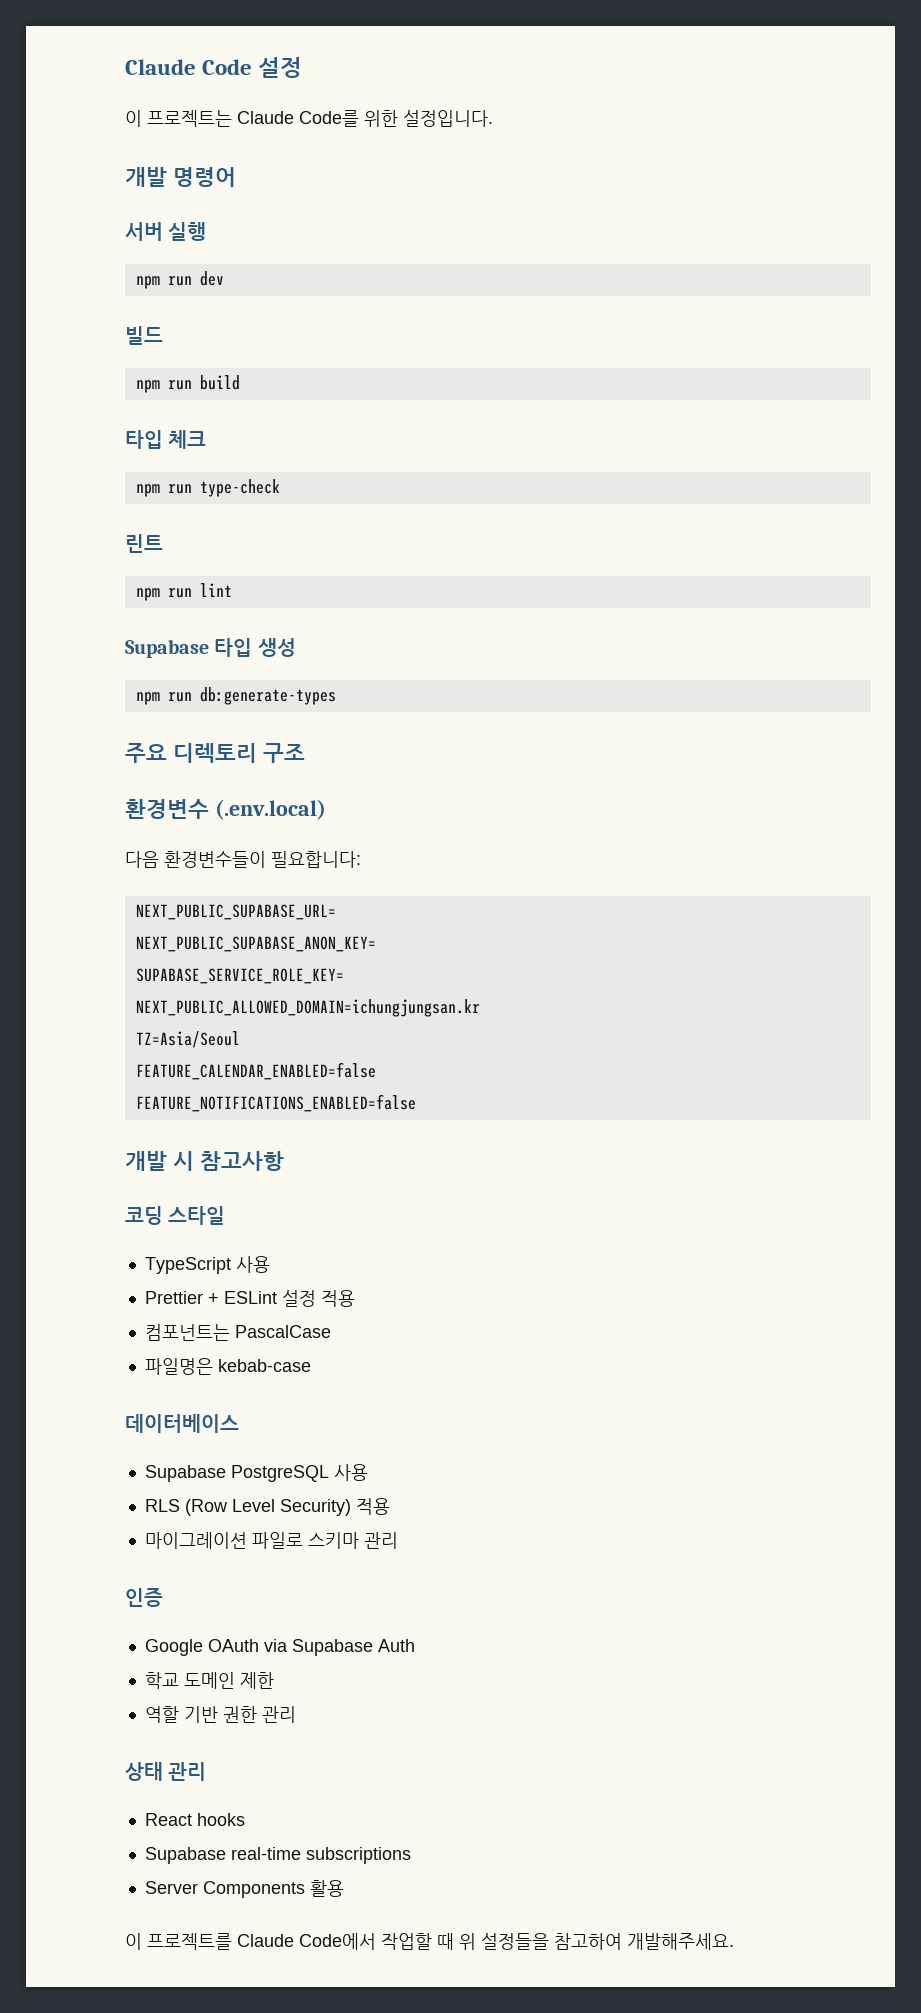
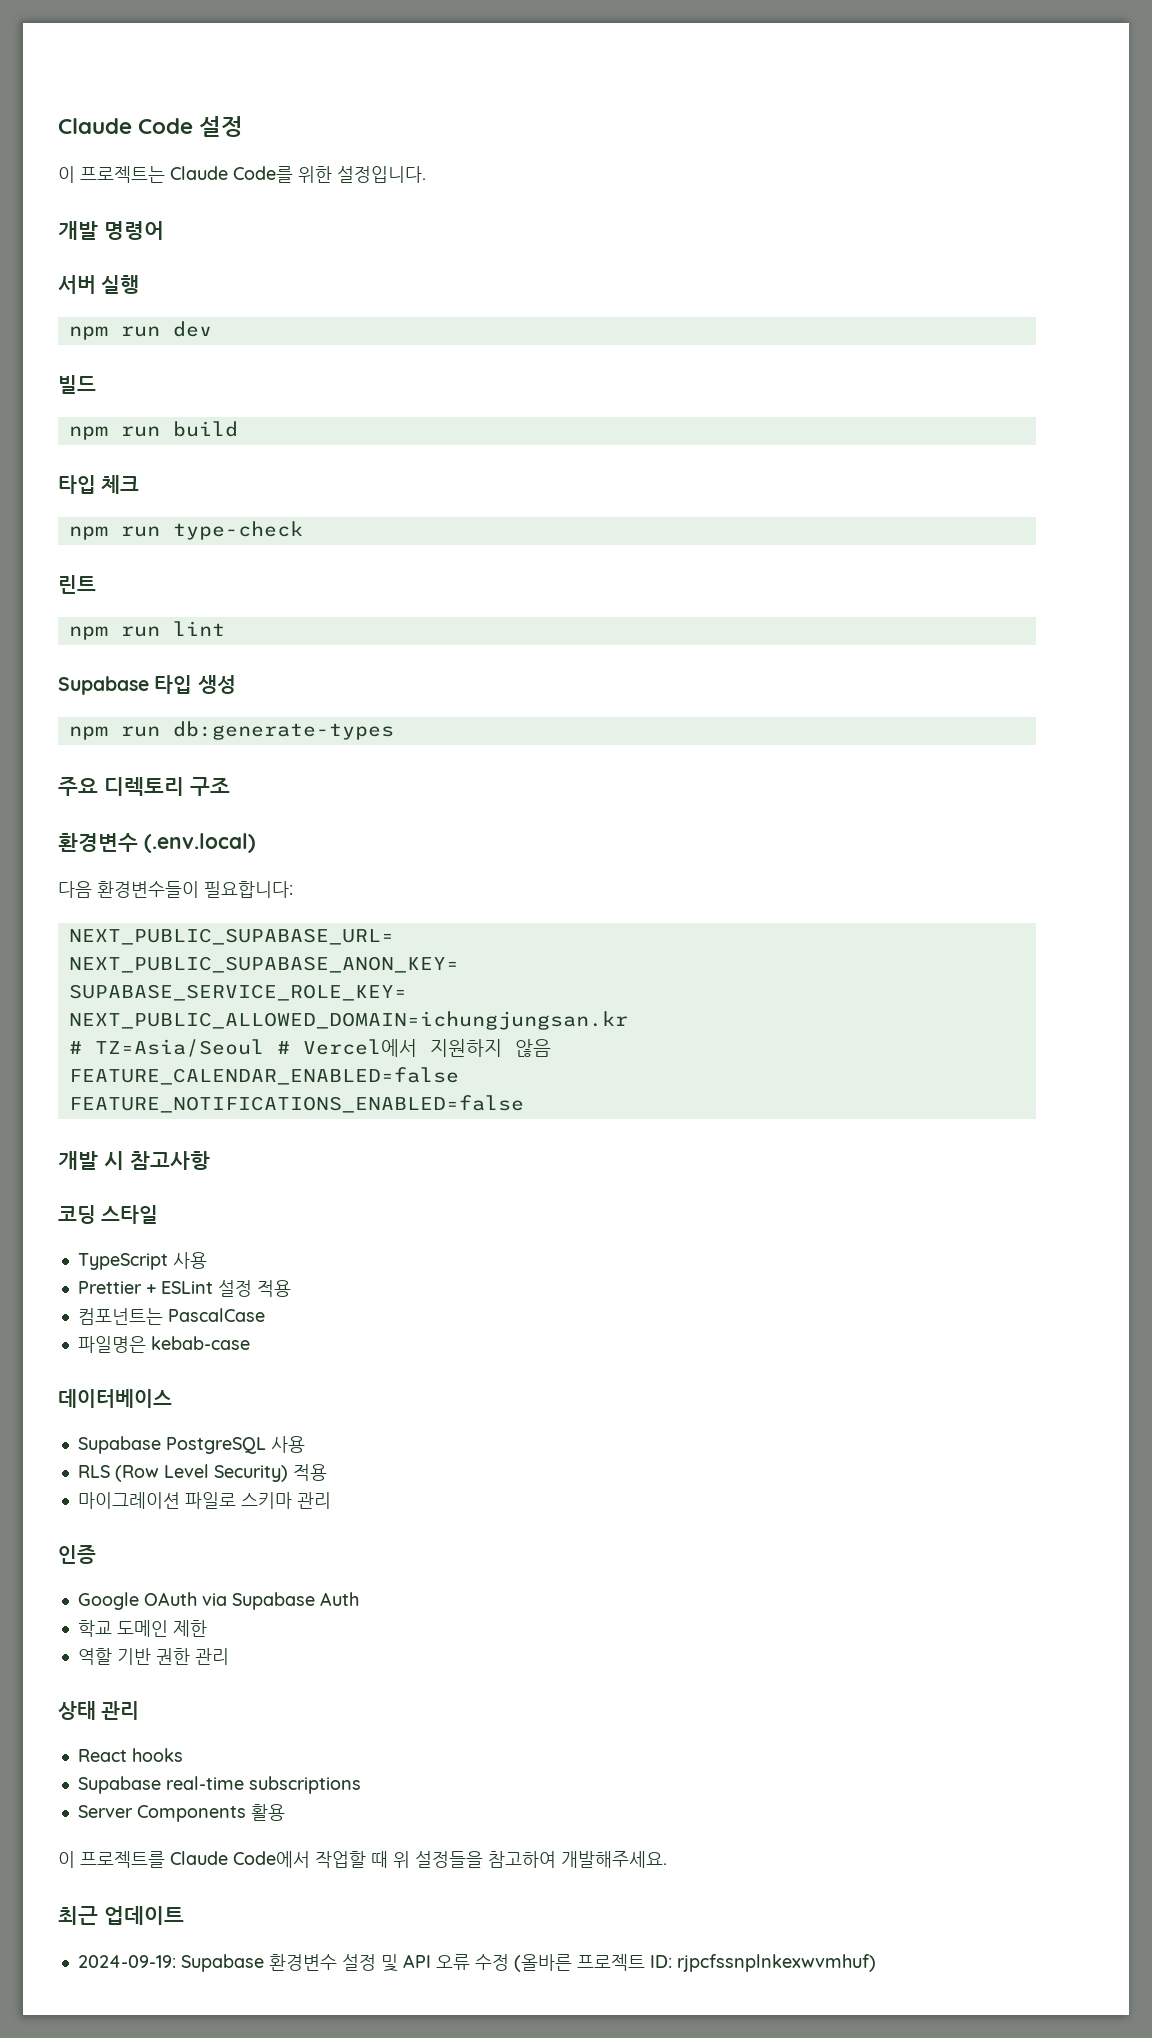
(480, 1008) none -> [68,1041,82,1054] #
(240, 1039) none -> [276,1039,551,1057] # Vercel에서 지원하지 않음
(734, 1941) none -> [58,1906,184,1925] [77,1954,876,1972] // 최근 업데이트 // 2024-09-19: Supabase 환경변수 설정 및 API 오류 수정 (올바른 프로젝트 ID: rjpcfssnplnkexwvmhuf)

